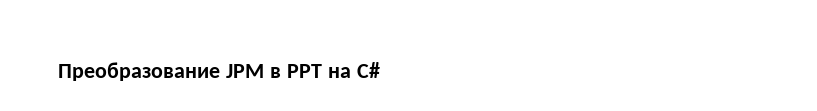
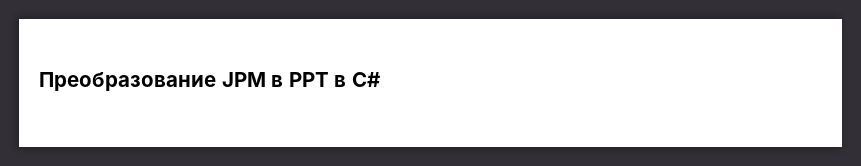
[327,67,351,78] на -> [334,75,347,87] в

